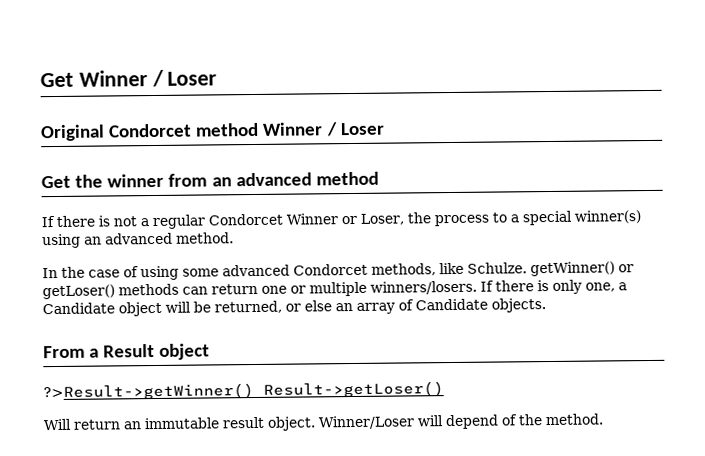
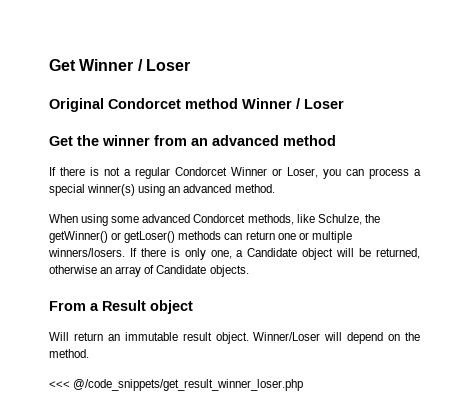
[406,212,507,227] the process to -> [323,168,409,179] you can process
[42,266,139,279] In the case of -> [49,214,78,223] When
[467,262,527,274] Schulze. -> [317,214,380,225] Schulze, the
[285,300,332,312] or else -> [49,265,97,274] otherwise
[43,381,444,402] // ?>Result->getWinner() Result->getLoser() -> (193, 307) none
[501,414,518,426] of -> [388,334,401,341] on
(604, 419) none -> [49,379,304,391] // <<< @/code_snippets/get_result_winner_loser.php

